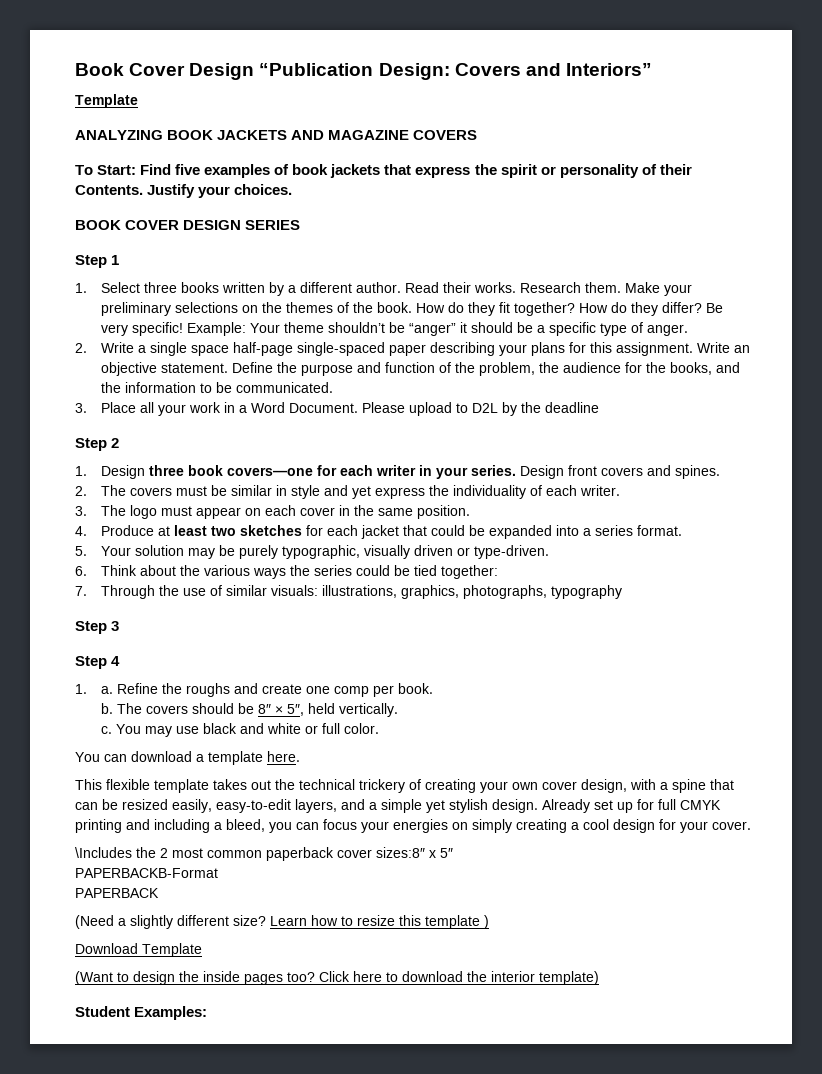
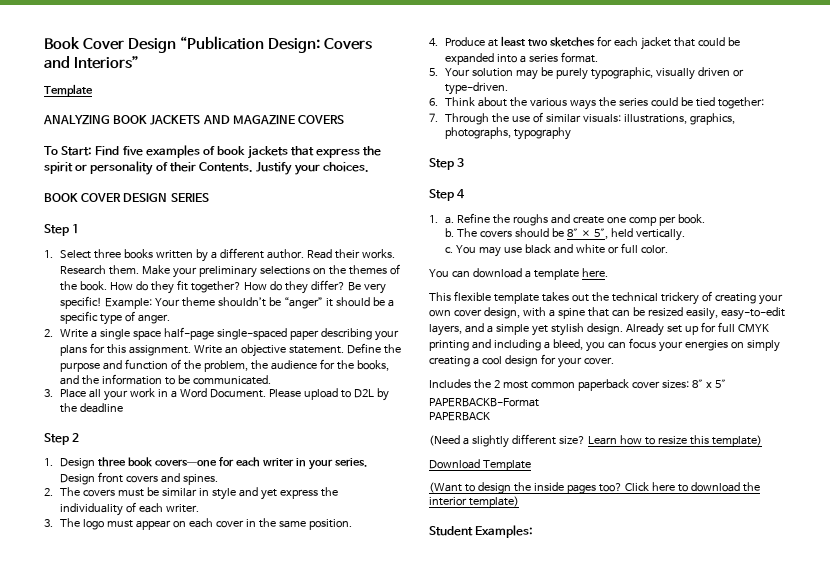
[75,847,132,858] \Includes -> [429,379,471,388] Includes
[376,847,425,858] sizes:8″ -> [661,379,703,388] sizes: 8″
[425,915,489,929] template ) -> [711,435,762,447] template)

